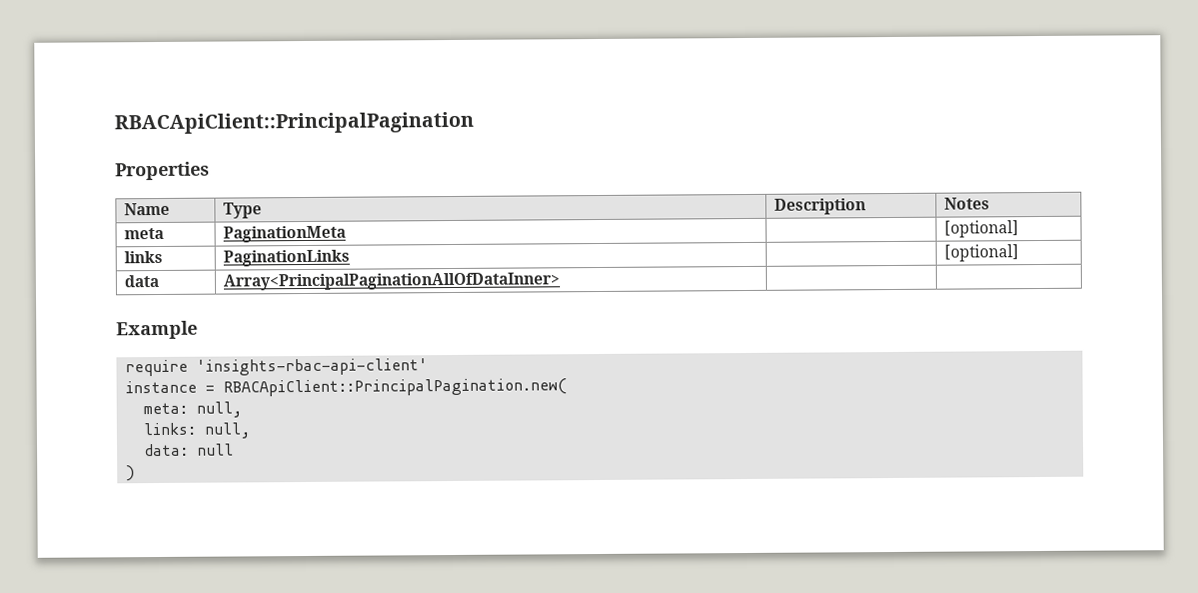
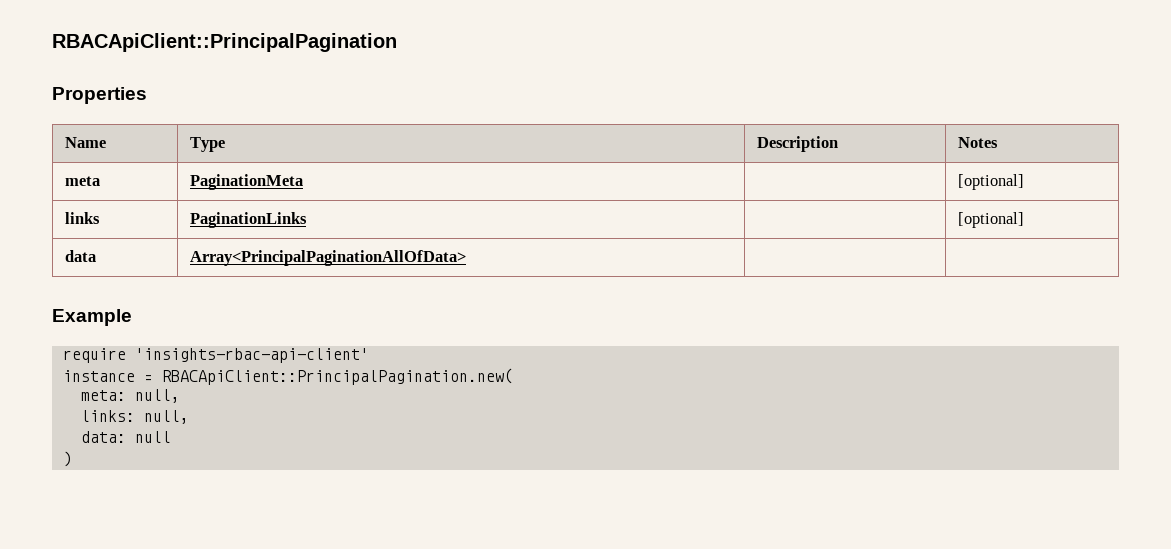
[222,272,560,291] Array<PrincipalPaginationAllOfDataInner> -> [189,250,466,266] Array<PrincipalPaginationAllOfData>

